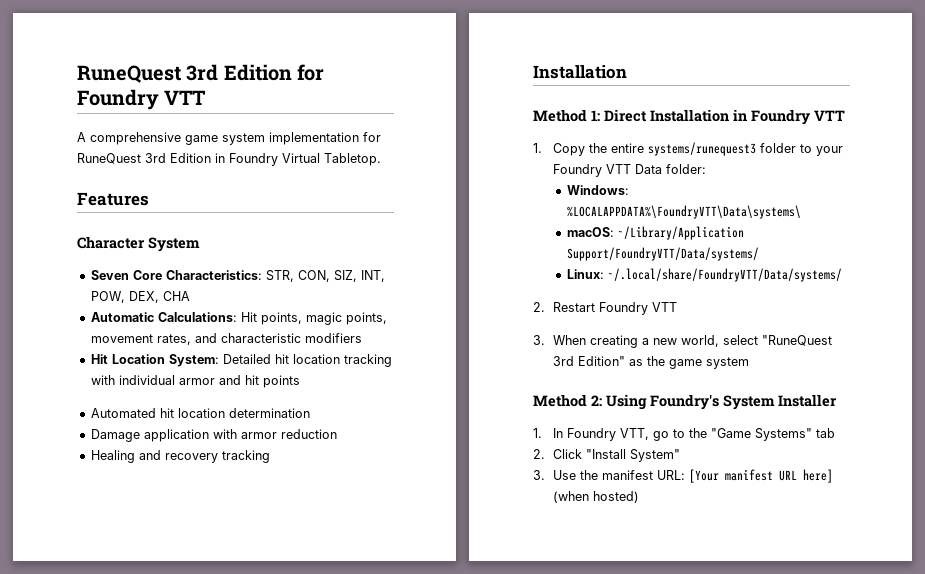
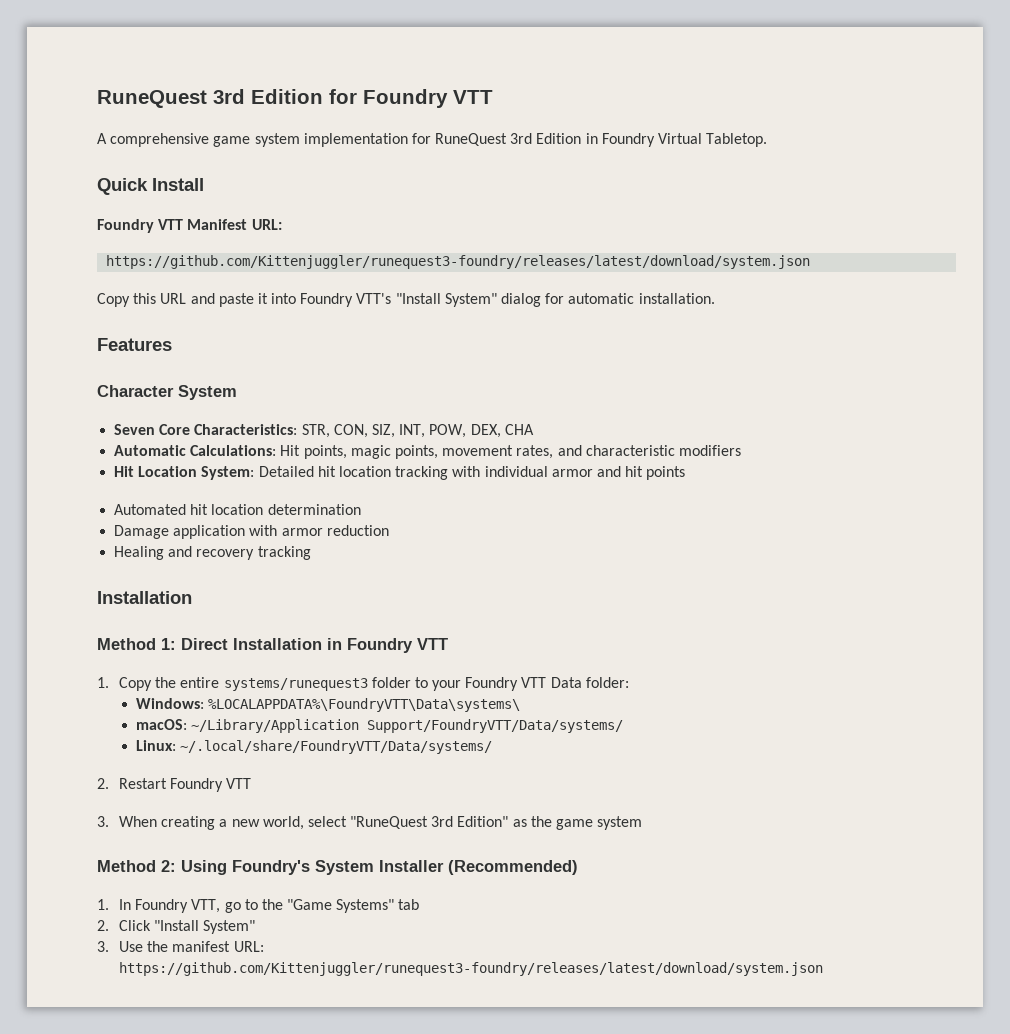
(381, 159) none -> [97,178,204,195] [97,219,282,233] [106,255,811,269] [97,293,715,307] // Quick Install // Foundry VTT Manifest URL: // https://github.com/Kittenjuggler/runequest3-foundry/releases/latest/download/system.json // Copy this URL and paste it into Foundry VTT's "Install System" dialog for automatic installation.
(837, 400) none -> [448,860,578,875] (Recommended)
[689,469,834,483] [553,491,640,503] [Your manifest URL here] (when hosted) -> [118,962,823,976] https://github.com/Kittenjuggler/runequest3-foundry/releases/latest/download/system.json

